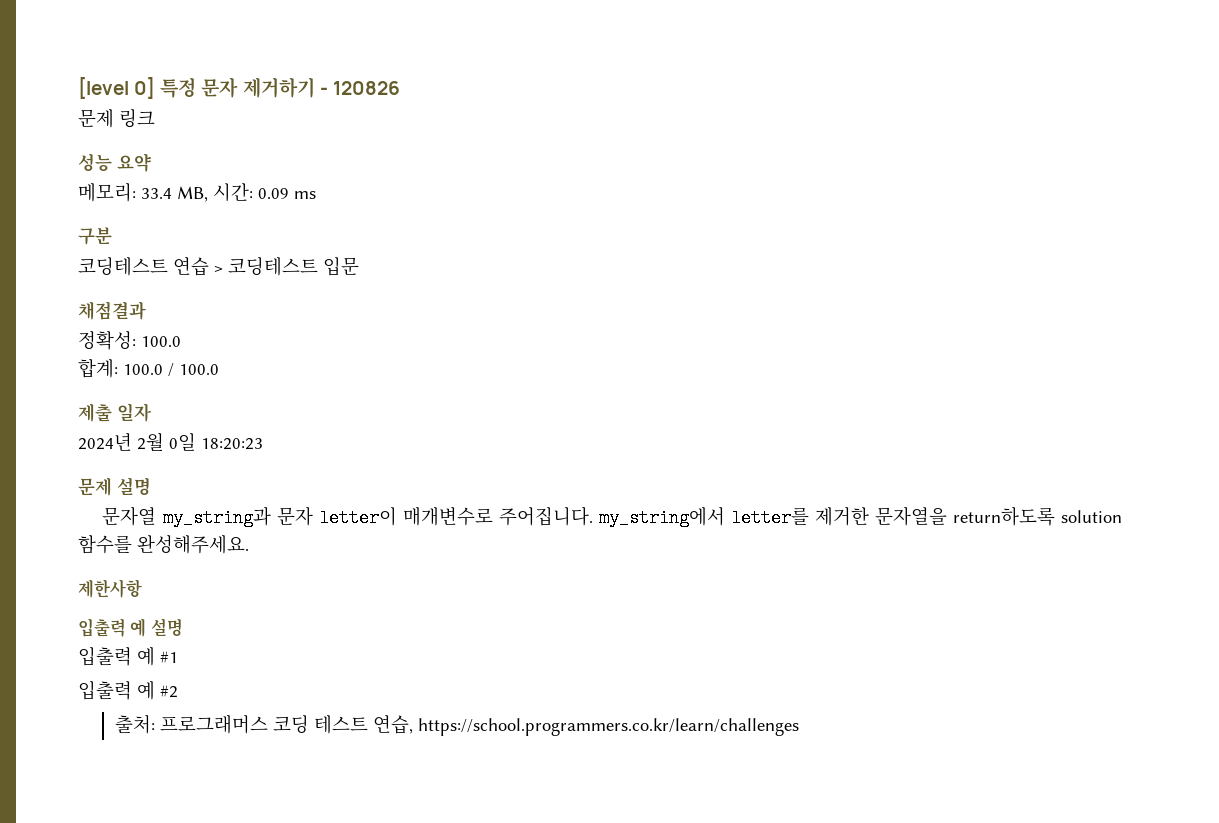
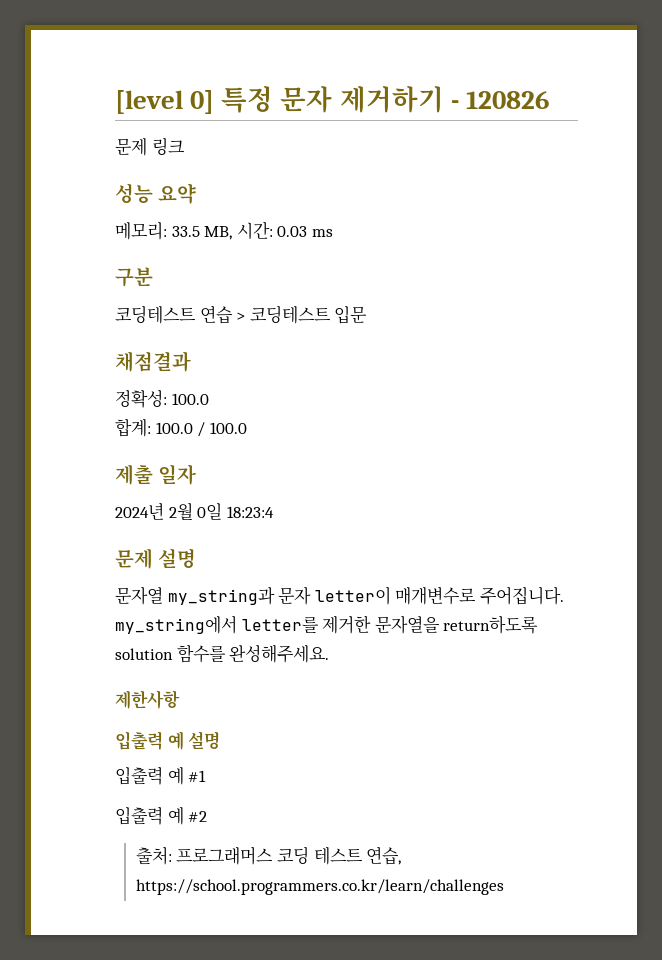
[141,188,172,199] 33.4 -> [171,226,200,237] 33.5
[258,188,289,199] 0.09 -> [277,226,308,237] 0.03
[201,438,263,450] 18:20:23 -> [226,506,274,518] 18:23:4

